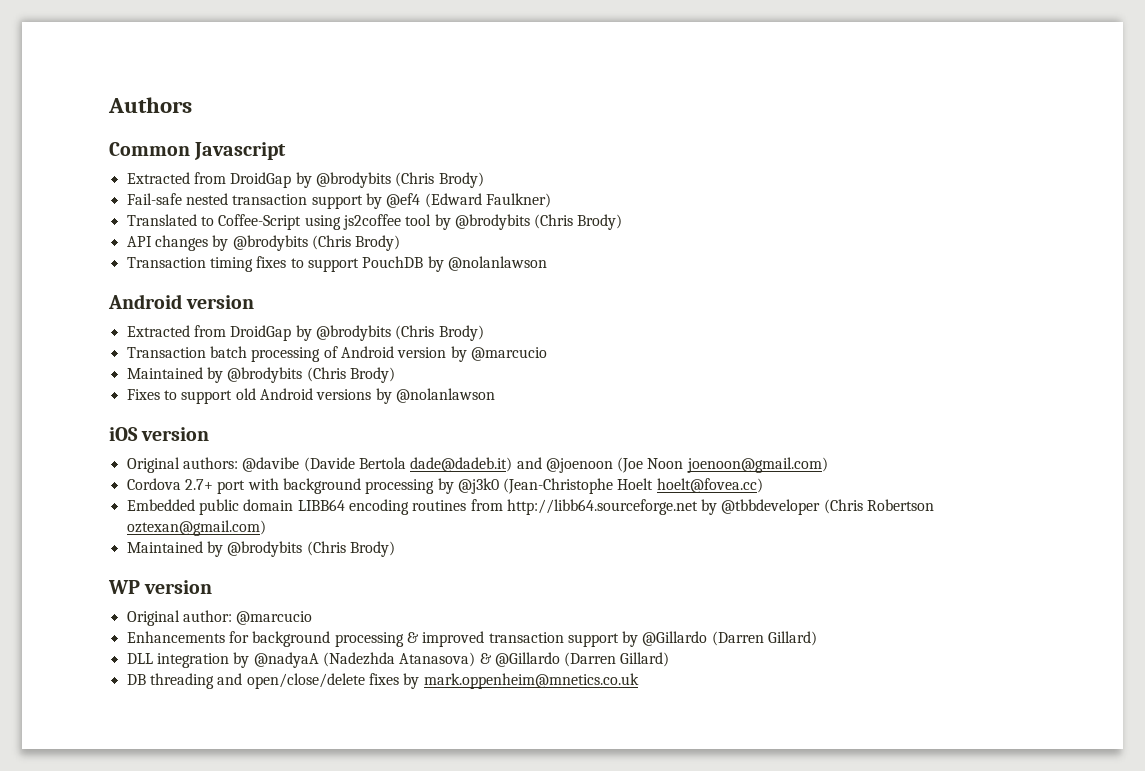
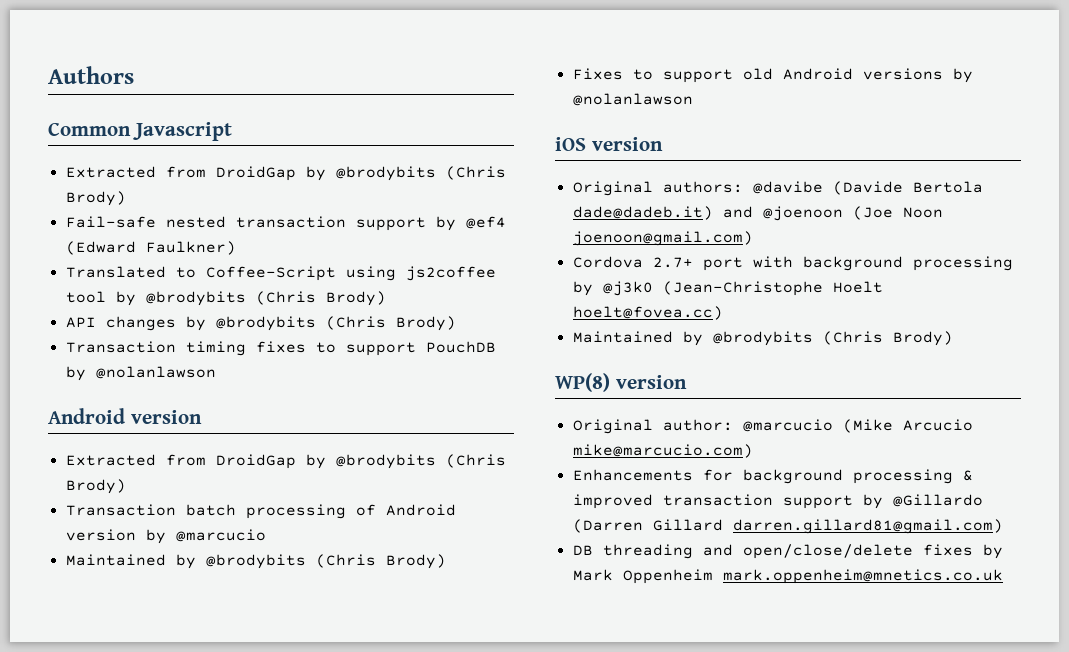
[126,499,935,515] [126,520,266,536] [126,541,395,557] [108,580,140,594] // Embedded public domain LIBB64 encoding routines from http://libb64.sourceforge.net by @tbbdeveloper (Chris Robertson oztexan@gmail.com) // Maintained by @brodybits (Chris Brody) // WP -> [572,331,953,346] [555,373,610,392] // Maintained by @brodybits (Chris Brody) // WP(8)
(313, 618) none -> [842,419,973,433] [572,444,753,458] (Mike Arcucio mike@marcucio.com)
[768,631,818,646] [126,652,670,668] Gillard) // DLL integration by @nadyaA (Nadezhda Atanasova) & @Gillardo (Darren Gillard) -> [652,519,1003,534] Gillard darren.gillard81@gmail.com)
(420, 681) none -> [572,569,713,584] Mark Oppenheim

